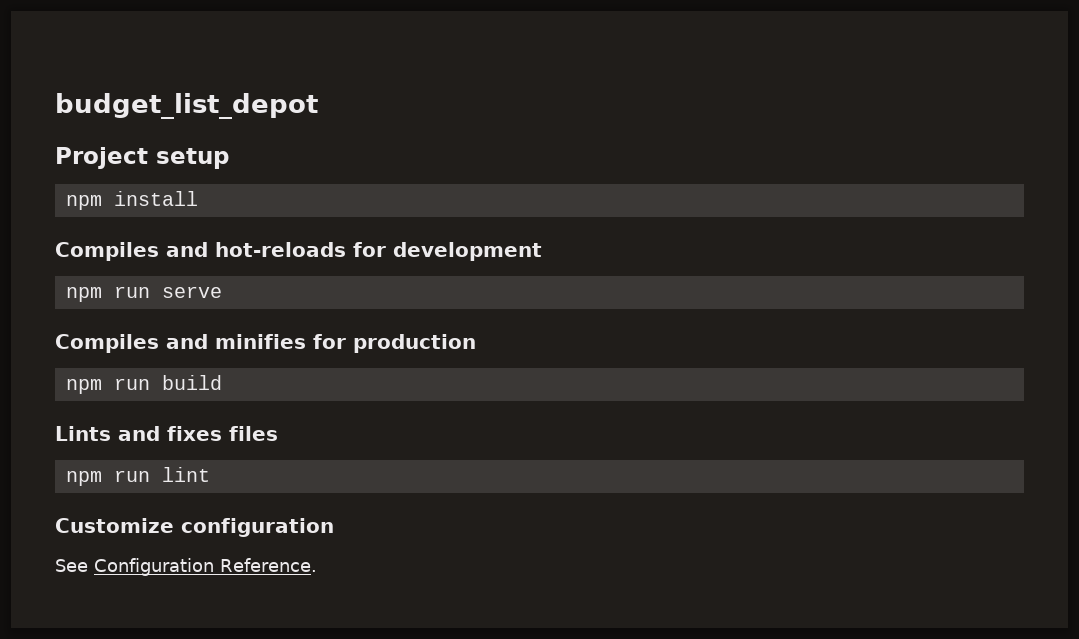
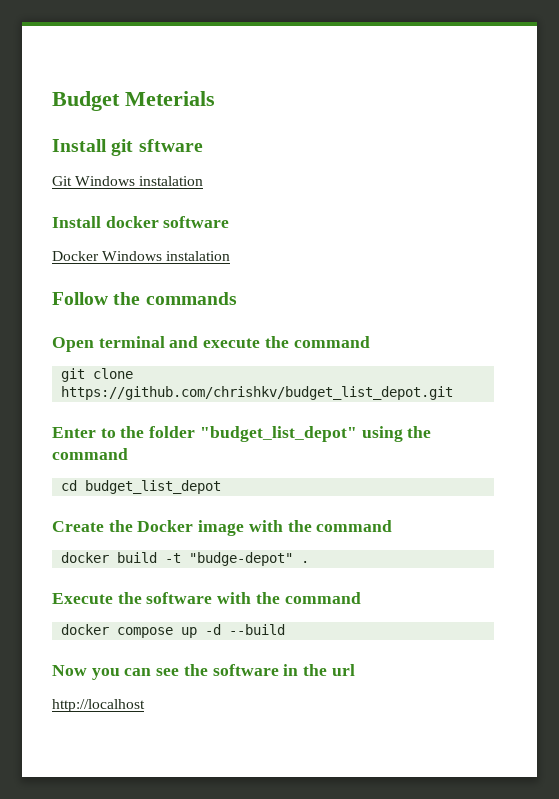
[55,93,318,119] [55,147,229,169] [65,191,198,210] [55,242,542,261] [65,286,222,302] [55,334,476,353] [65,375,222,394] [55,426,278,441] [65,467,210,486] [55,518,334,537] [55,558,317,576] budget_list_depot // Project setup // npm install // Compiles and hot-reloads for development // npm run serve // Compiles and minifies for production // npm run build // Lints and fixes files // npm run lint // Customize configuration // See Configuration Reference. -> [52,91,215,111] [52,139,203,156] [52,176,204,186] [52,216,230,228] [52,251,231,261] [52,292,237,305] [52,336,370,352] [61,368,134,382] [61,386,454,400] [52,426,432,442] [52,448,128,460] [61,480,222,494] [52,520,393,536] [61,552,310,566] [52,592,361,604] [61,624,286,638] [52,664,355,680] [52,699,145,712] Budget Meterials // Install git sftware // Git Windows instalation // Install docker software // Docker Windows instalation // Follow the commands // Open terminal and execute the command // git clone https://github.com/chrishkv/budget_list_depot.git // Enter to the folder "budget_list_depot" using the command // cd budget_list_depot // Create the Docker image with the command // docker build -t "budge-depot" . // Execute the software with the command // docker compose up -d --build // Now you can see the software in the url // http://localhost

